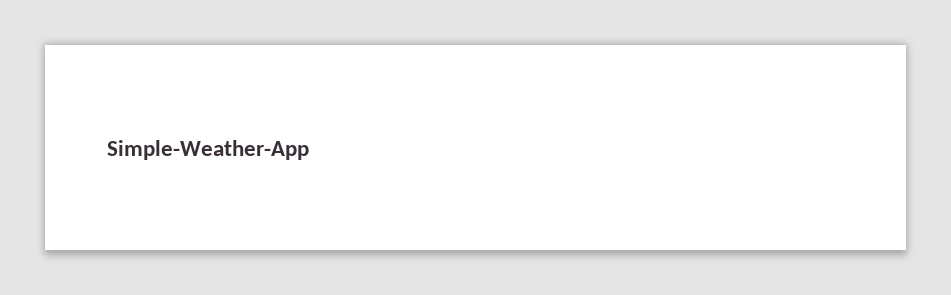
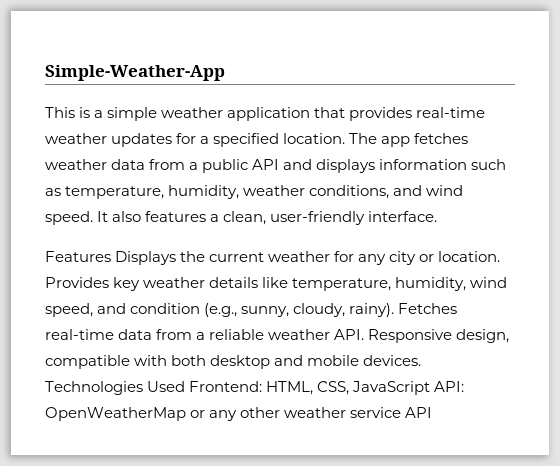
(309, 150) none -> [45,107,486,121] [45,133,469,147] [45,159,507,173] [45,185,464,199] [45,211,438,225] [45,251,501,265] [45,277,508,291] [45,303,458,317] [45,329,510,343] [45,355,422,369] [45,381,465,395] [45,407,433,421] // This is a simple weather application that provides real-time weather updates for a specified location. The app fetches weather data from a public API and displays information such as temperature, humidity, weather conditions, and wind speed. It also features a clean, user-friendly interface. // Features Displays the current weather for any city or location. Provides key weather details like temperature, humidity, wind speed, and condition (e.g., sunny, cloudy, rainy). Fetches real-time data from a reliable weather API. Responsive design, compatible with both desktop and mobile devices. Technologies Used Frontend: HTML, CSS, JavaScript API: OpenWeatherMap or any other weather service API

